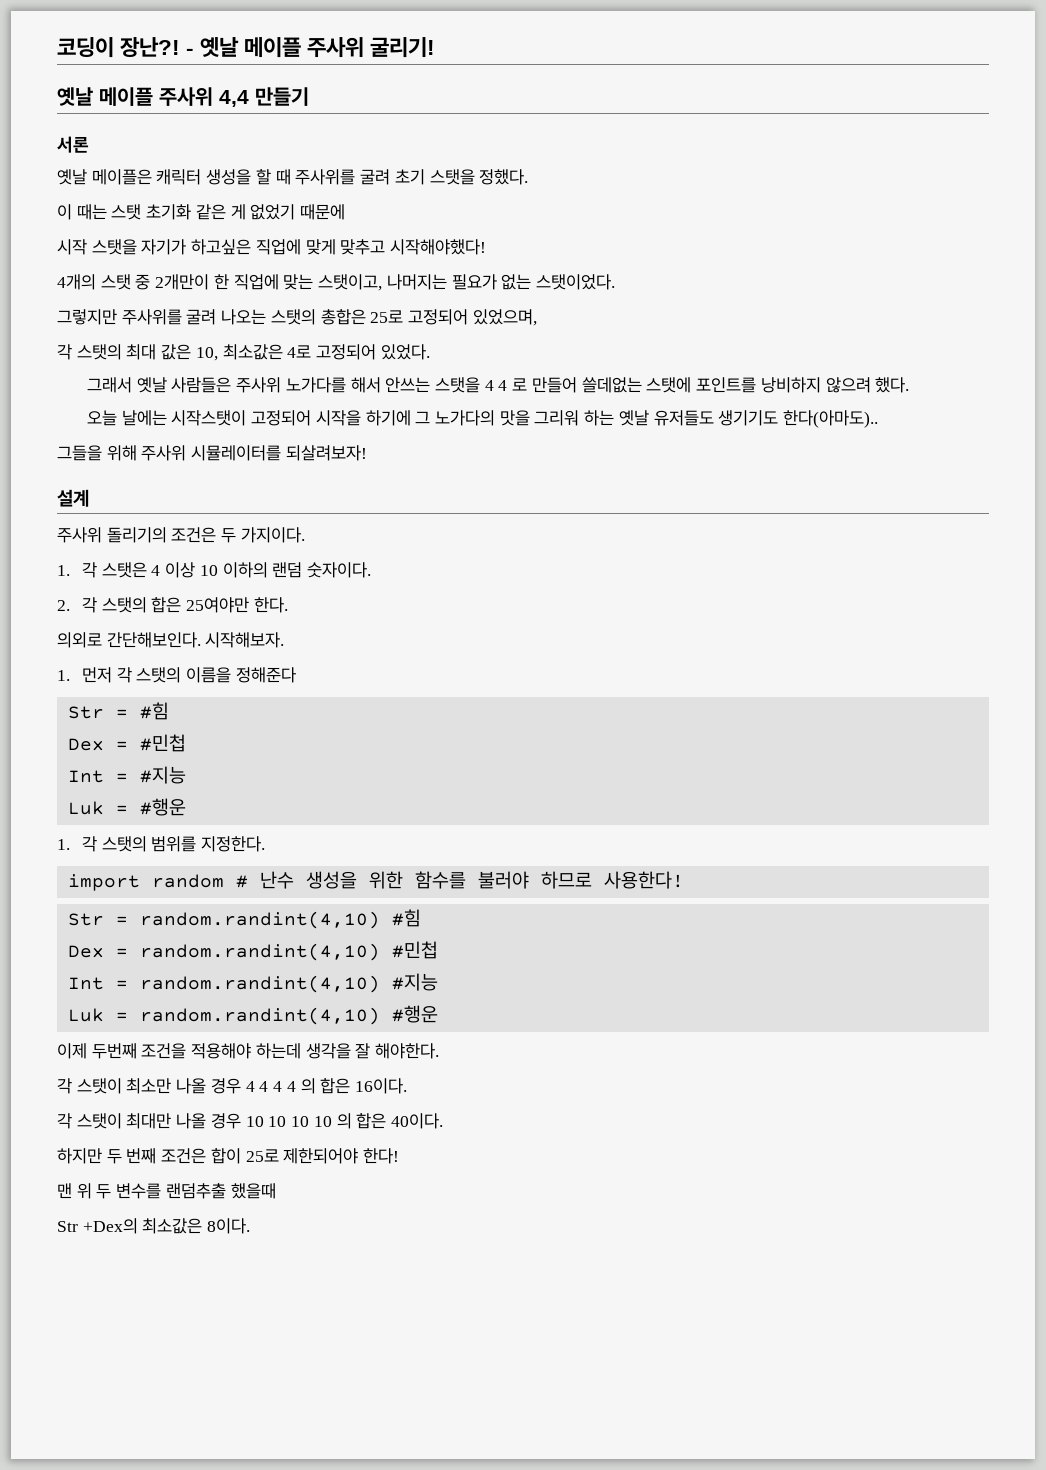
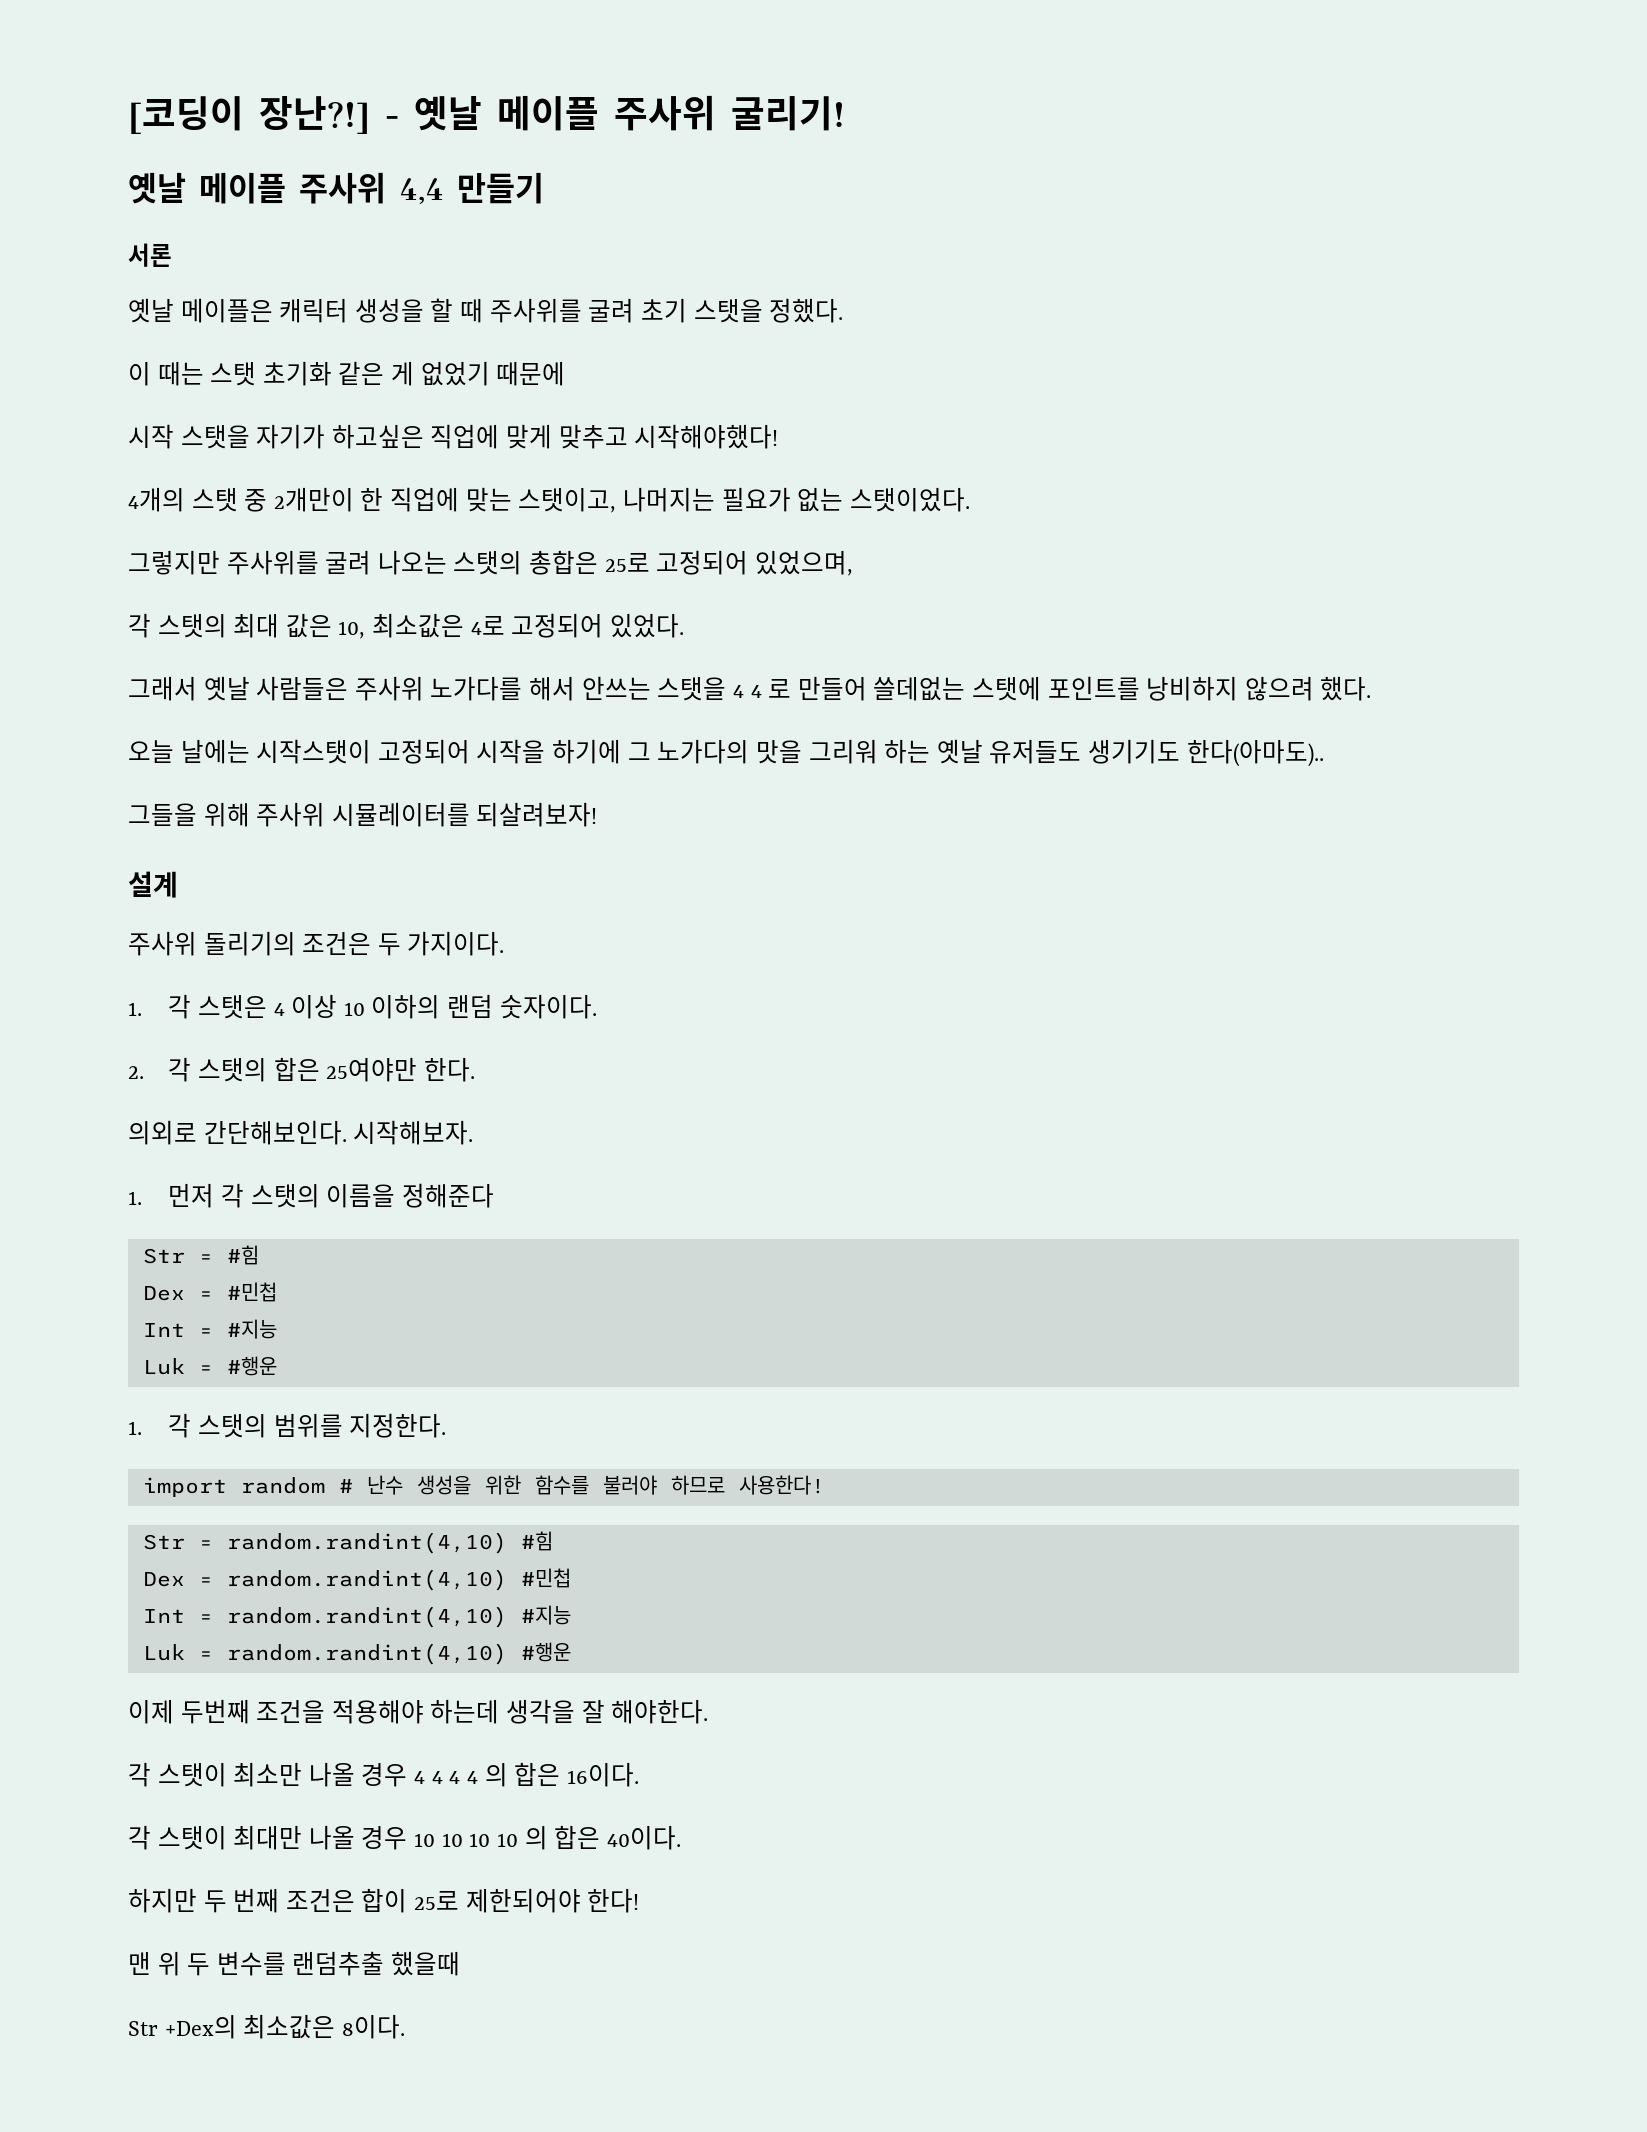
[57,37,181,58] 코딩이 장난?! -> [128,96,370,134] [코딩이 장난?!]

